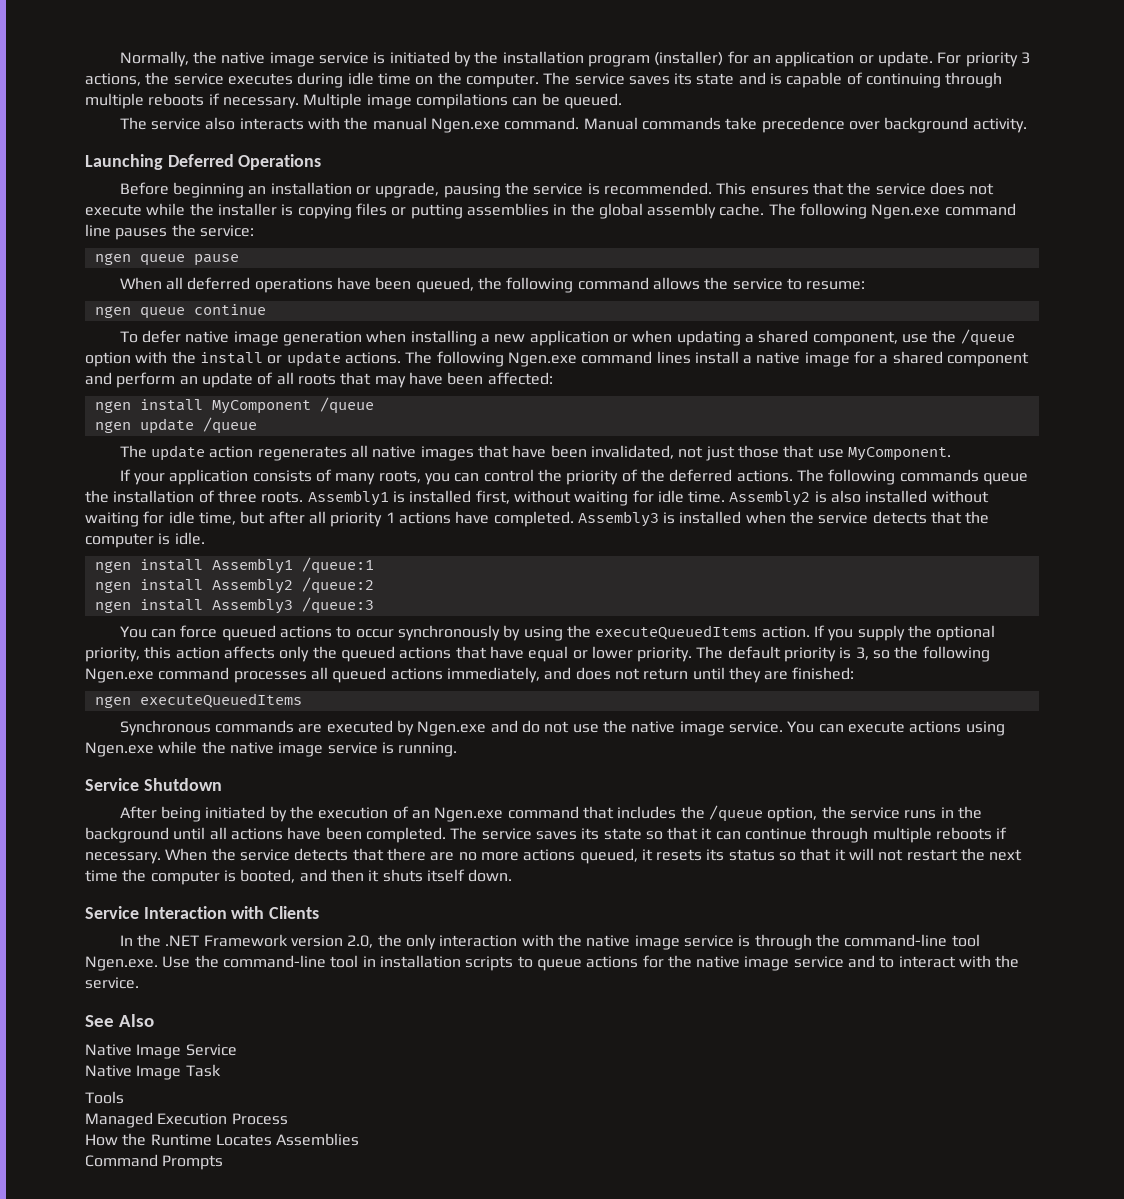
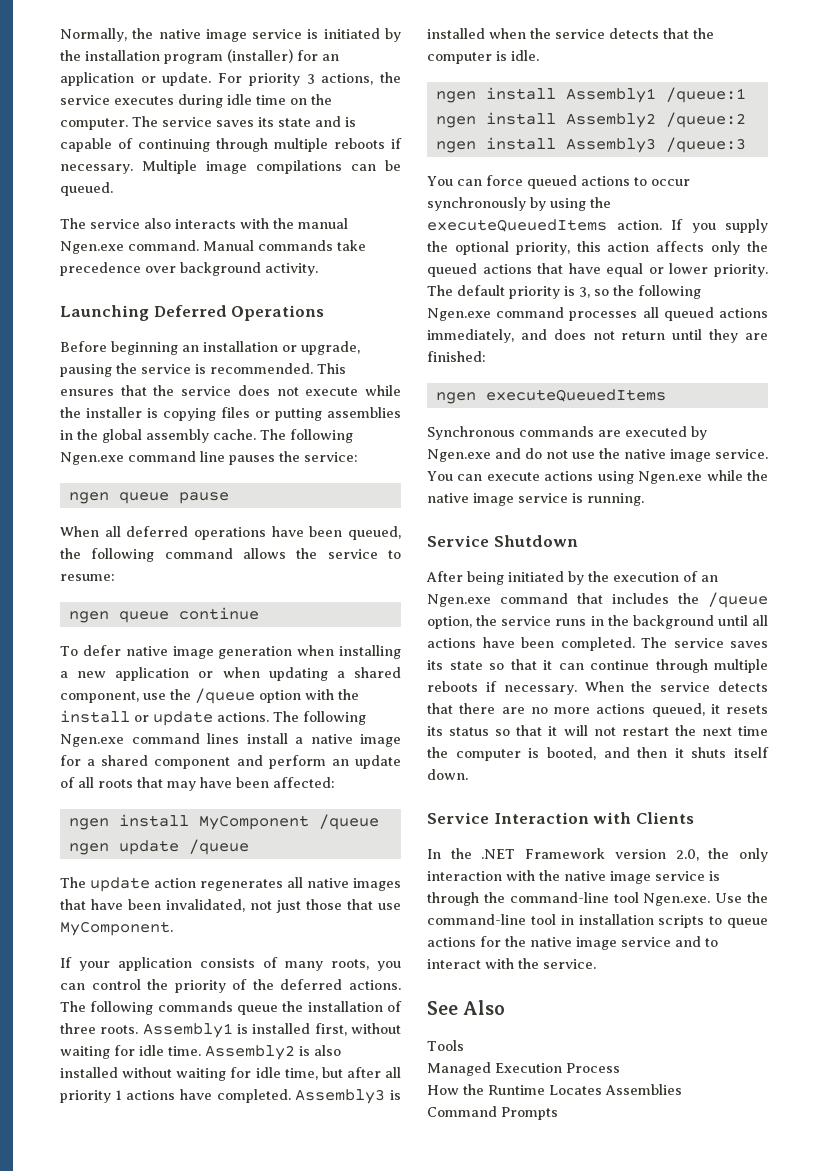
[85,1044,237,1059] [85,1064,221,1080] // Native Image Service // Native Image Task -> (506, 1007) none

